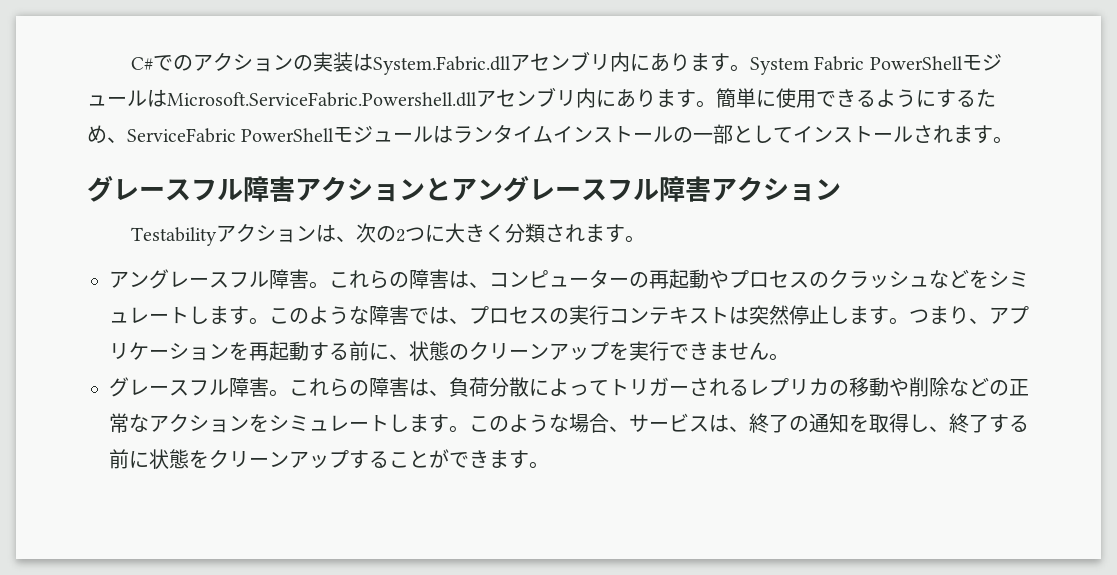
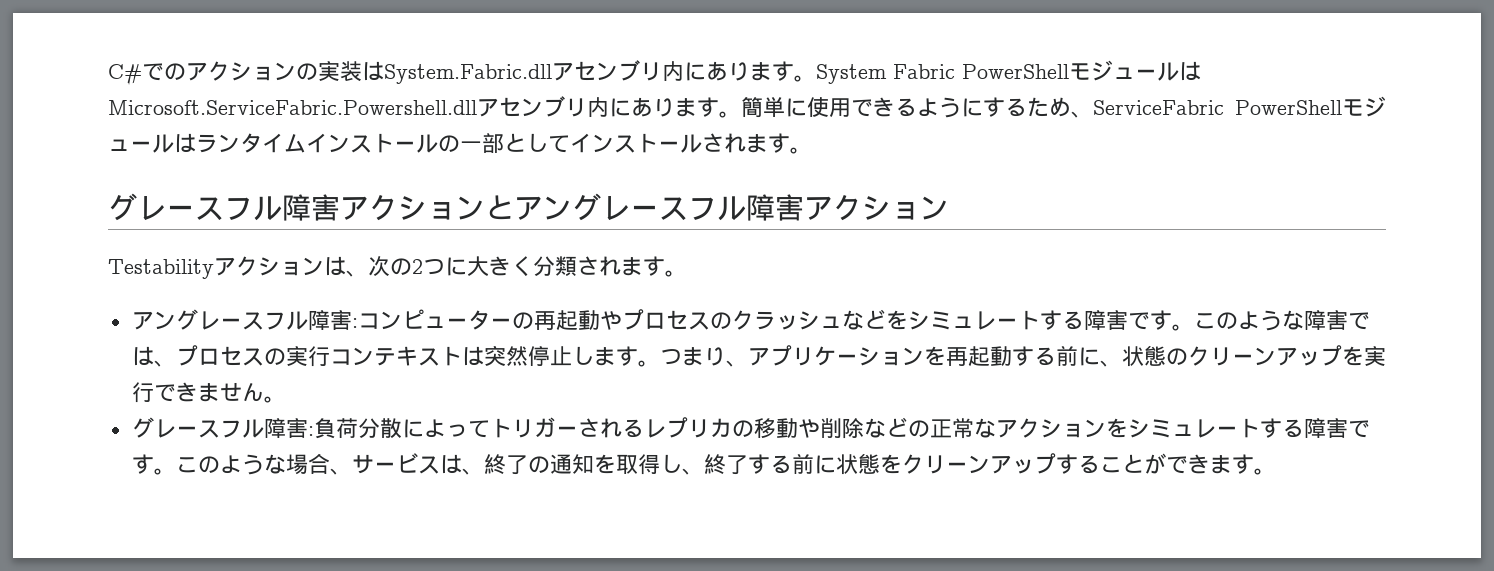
[309,269,489,289] 。これらの障害は、 -> [351,318,358,328] :
[189,306,229,324] しま -> [1039,310,1150,330] する障害で
[269,377,449,397] 。これらの障害は、 -> [307,426,314,436] :
[389,414,429,432] しま -> [1259,418,1370,438] する障害で

